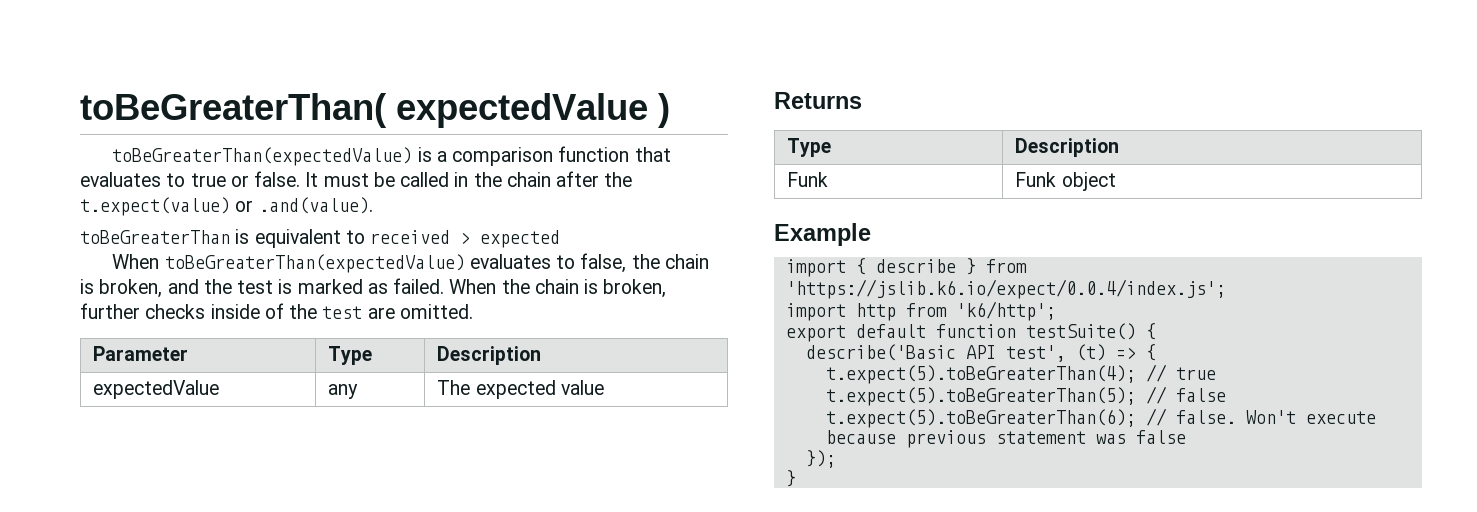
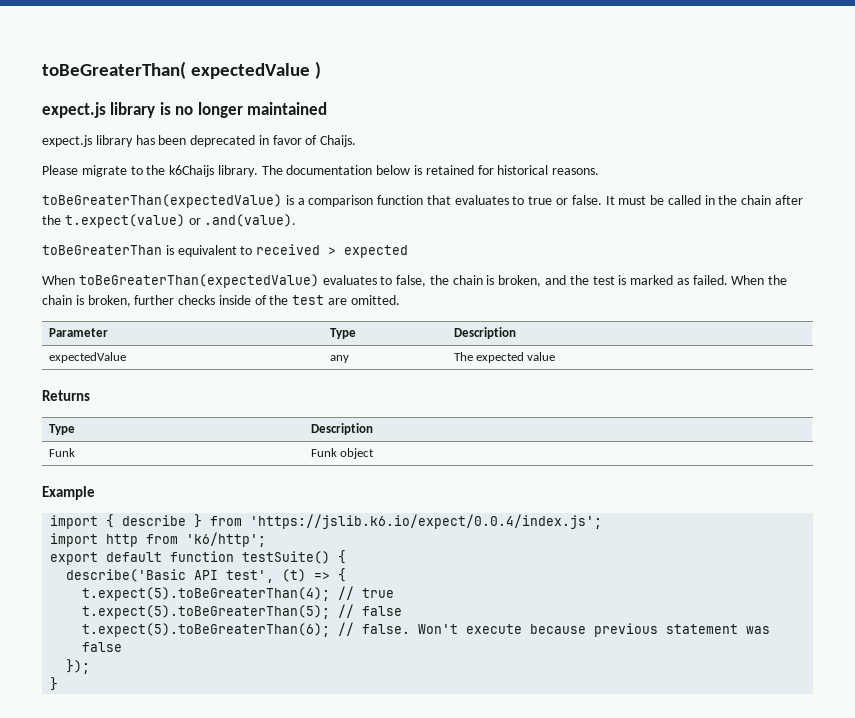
(670, 110) none -> [42,102,328,118] [42,135,357,147] [42,165,600,177] // expect.js library is no longer maintained // expect.js library has been deprecated in favor of Chaijs. // Please migrate to the k6Chaijs library. The documentation below is retained for historical reasons.

